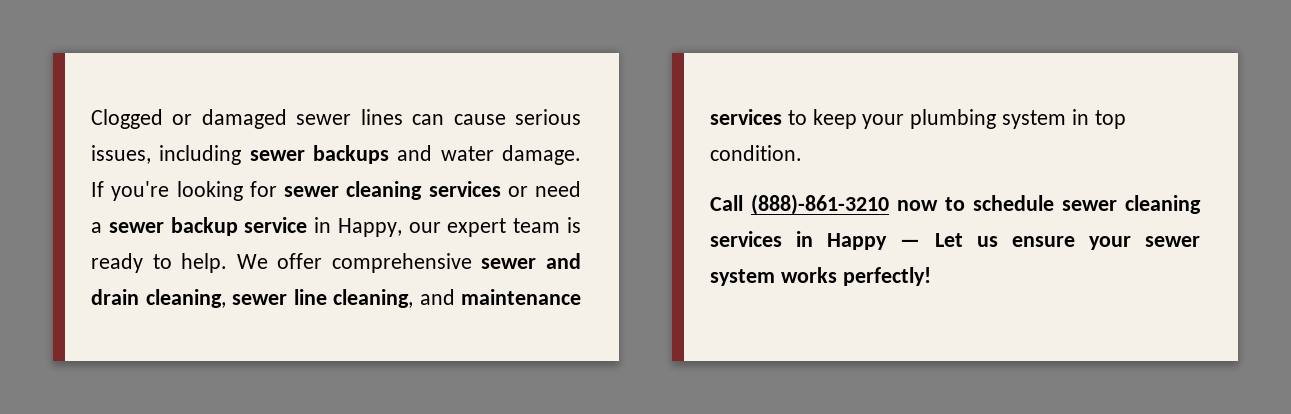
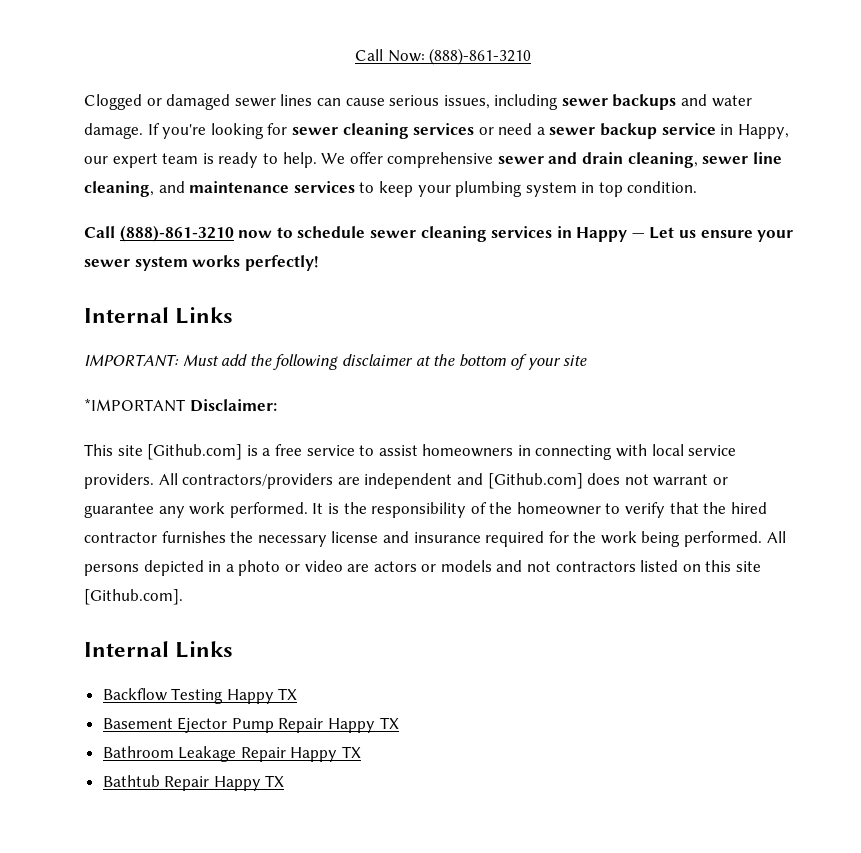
(91, 119) none -> [354,48,532,65] Call Now: (888)-861-3210 //
(931, 276) none -> [84,307,234,324] [84,354,588,370] [84,398,277,412] [84,444,737,460] [84,473,728,489] [84,502,767,518] [84,531,786,547] [84,560,762,576] [84,589,183,605] [84,641,234,658] [102,688,298,704] [102,717,399,733] [102,746,362,762] [102,775,285,791] // Internal Links // IMPORTANT: Must add the following disclaimer at the bottom of your site // *IMPORTANT Disclaimer: // This site [Github.com] is a free service to assist homeowners in connecting with local service providers. All contractors/providers are independent and [Github.com] does not warrant or guarantee any work performed. It is the responsibility of the homeowner to verify that the hired contractor furnishes the necessary license and insurance required for the work being performed. All persons depicted in a photo or video are actors or models and not contractors listed on this site [Github.com]. // Internal Links // Backflow Testing Happy TX // Basement Ejector Pump Repair Happy TX // Bathroom Leakage Repair Happy TX // Bathtub Repair Happy TX

